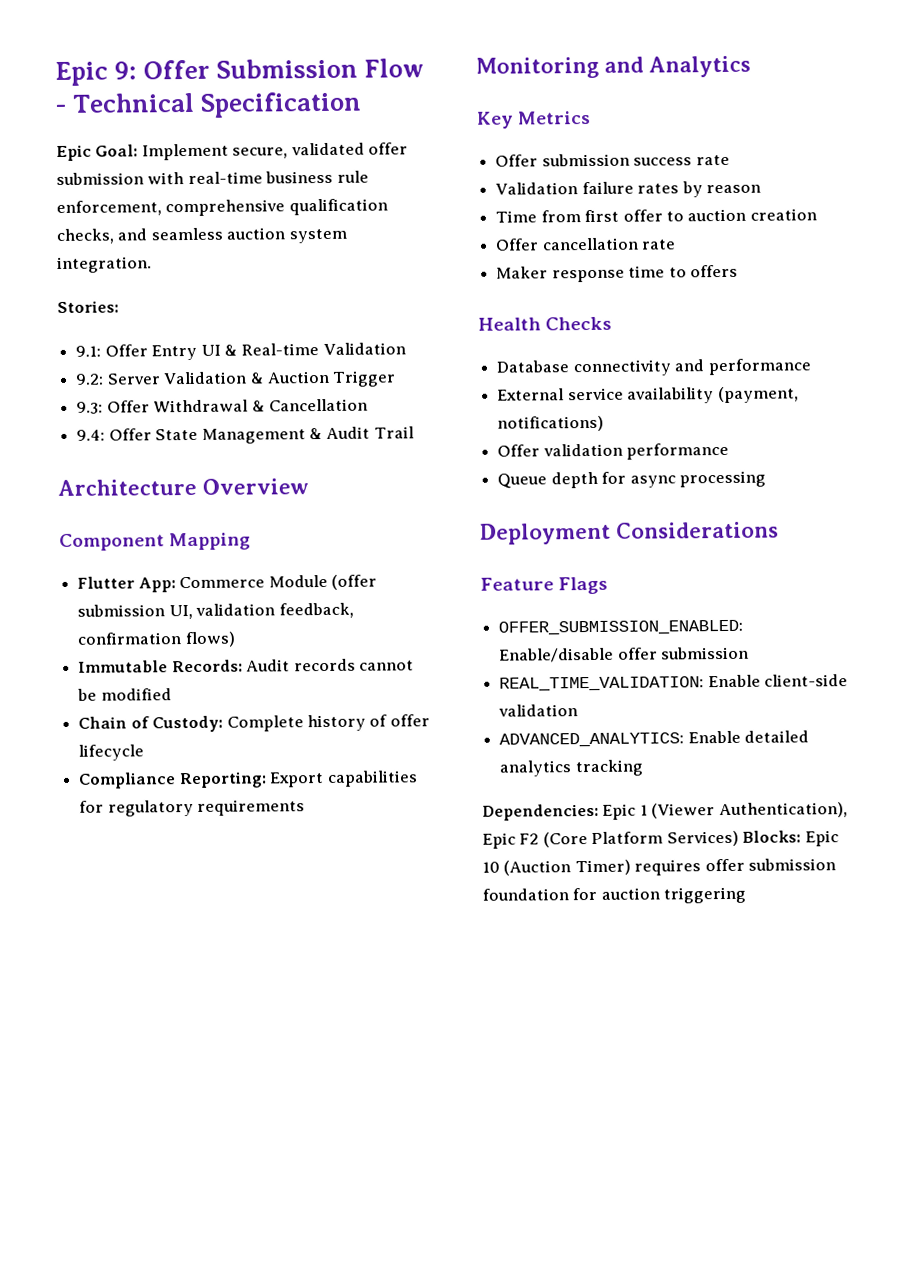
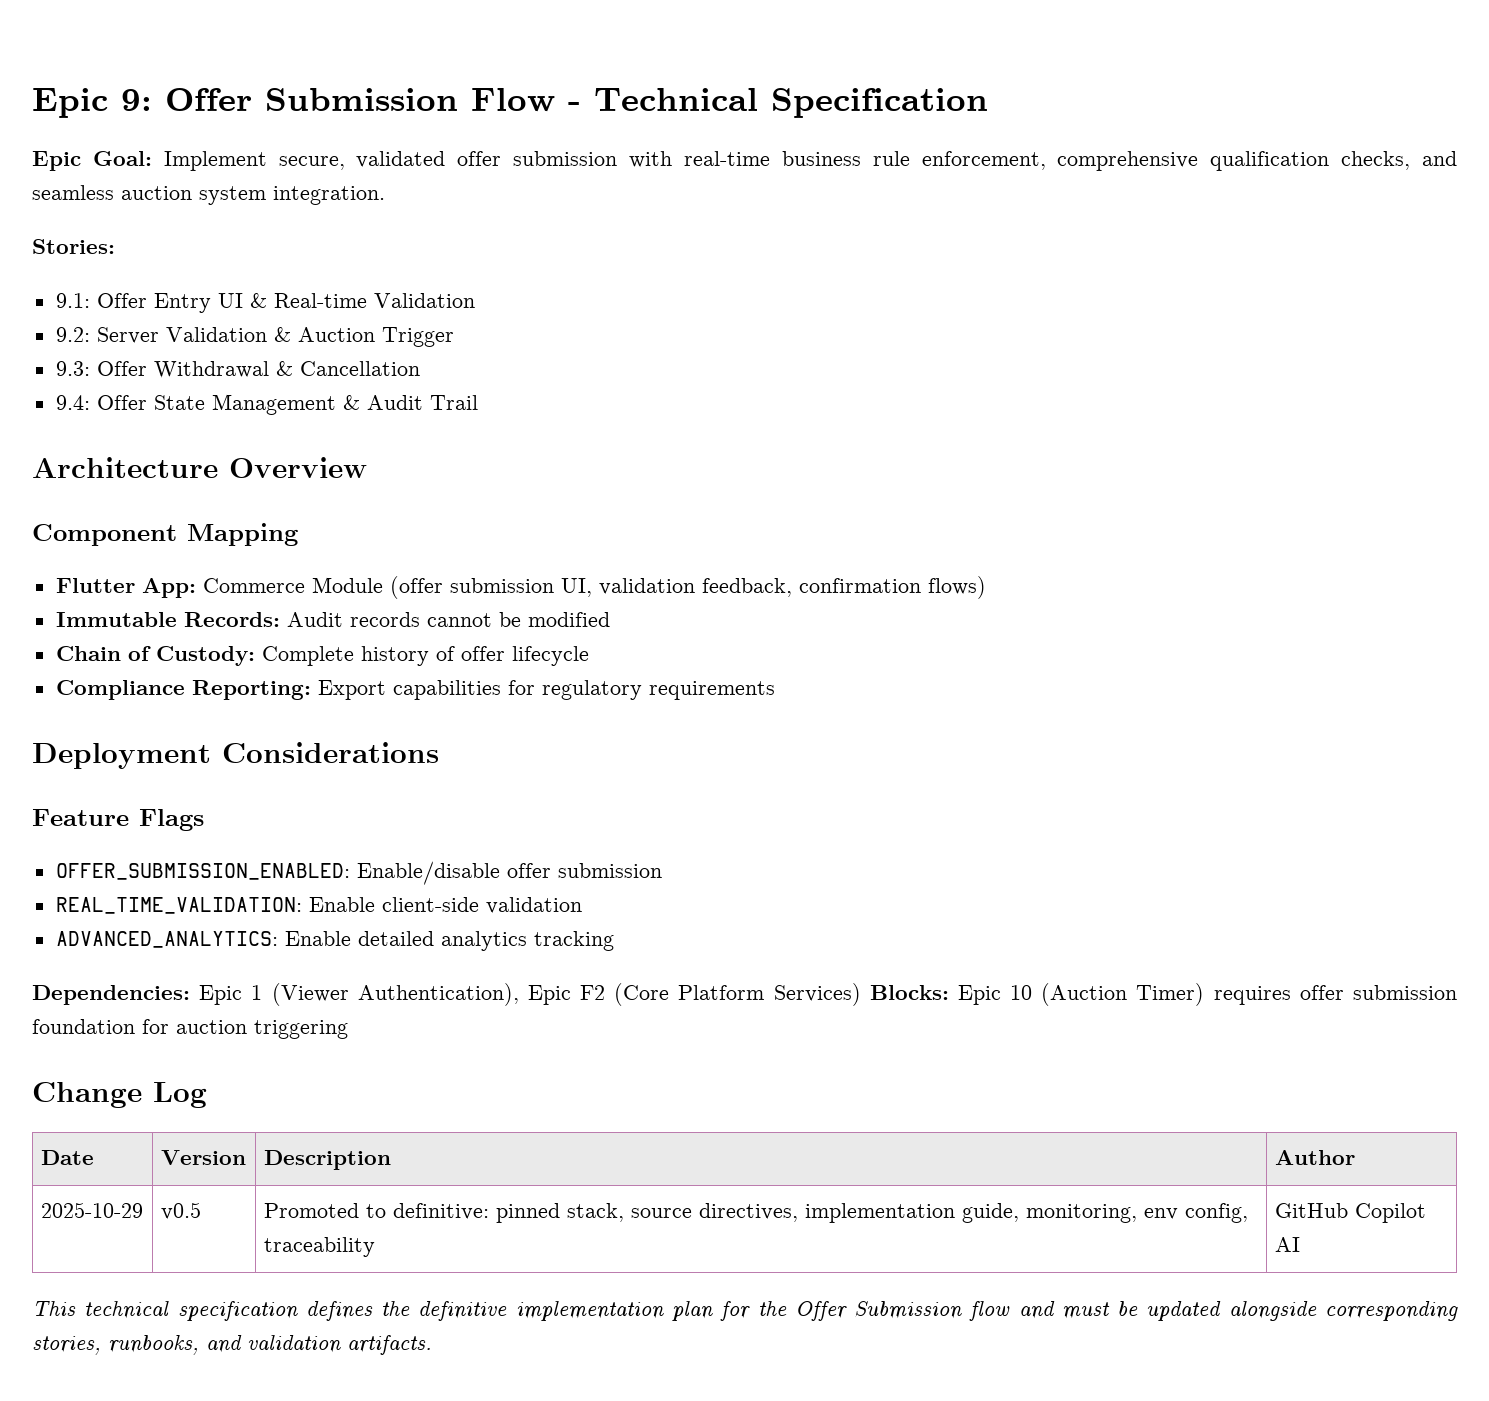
[476,55,751,79] [477,110,592,129] [495,153,730,167] [495,181,761,198] [495,208,817,223] [495,237,677,251] [496,264,738,283] [478,316,613,331] [496,358,811,377] [497,386,799,404] [497,415,605,432] [497,442,730,460] [497,470,766,489] // Monitoring and Analytics // Key Metrics // Offer submission success rate // Validation failure rates by reason // Time from first offer to auction creation // Offer cancellation rate // Maker response time to offers // Health Checks // Database connectivity and performance // External service availability (payment, notifications) // Offer validation performance // Queue depth for async processing -> (775, 690) none
(747, 895) none -> [32,1082,207,1108] [40,1150,94,1165] [160,1150,246,1165] [263,1150,391,1170] [1274,1150,1355,1165] [40,1202,143,1218] [160,1202,201,1220] [263,1203,1248,1223] [263,1237,375,1257] [1274,1203,1426,1223] [1274,1237,1300,1252] [32,1301,1459,1321] [32,1335,432,1355] // Change Log // Date | Version | Description | Author // 2025-10-29 | v0.5 | Promoted to definitive: pinned stack, source directives, implementation guide, monitoring, env config, traceability | GitHub Copilot AI // This technical specification defines the definitive implementation plan for the Offer Submission flow and must be updated alongside corresponding stories, runbooks, and validation artifacts.

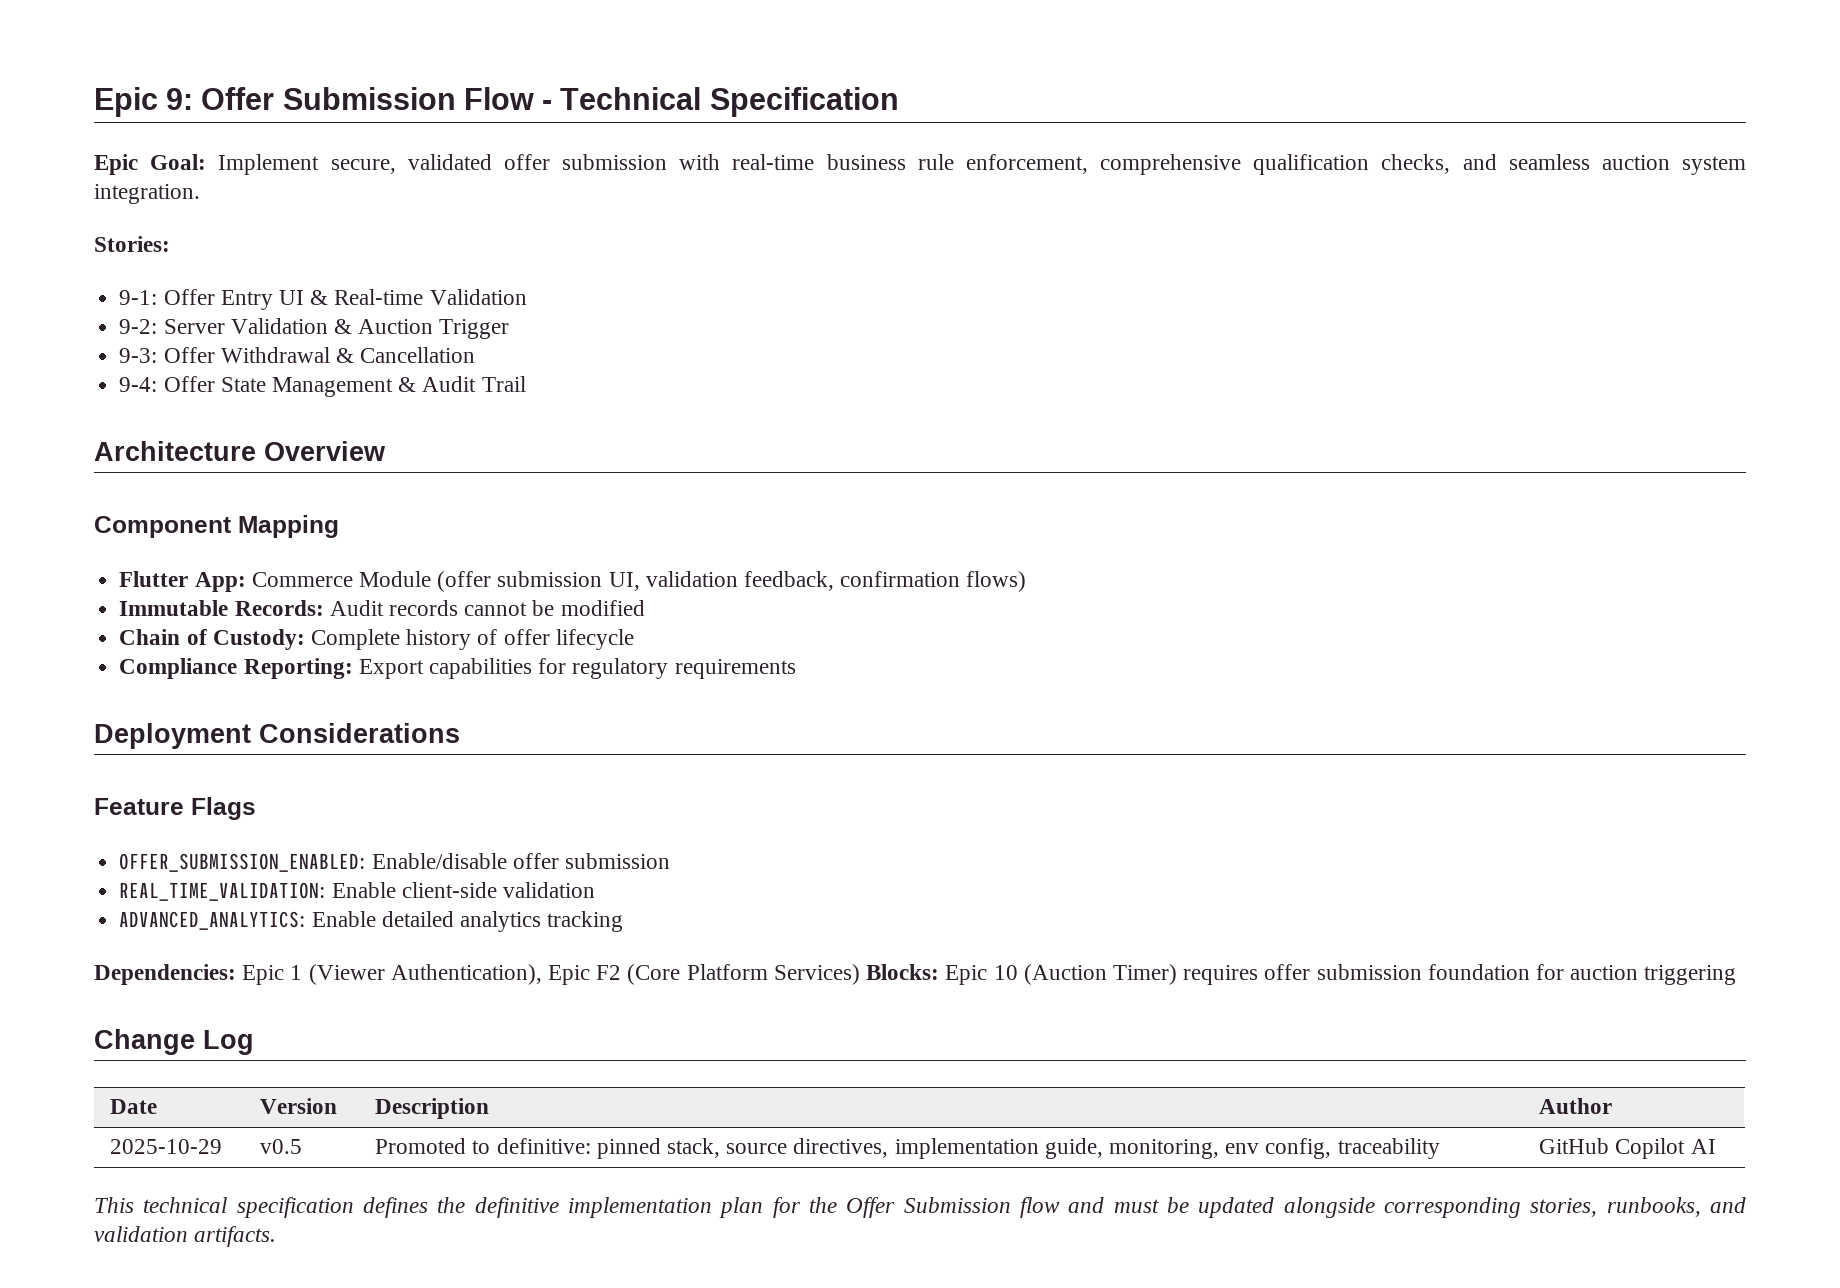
[55,293,90,308] 9.1: -> [119,290,158,305] 9-1:
[55,327,90,342] 9.2: -> [119,319,158,334] 9-2:
[55,361,90,376] 9.3: -> [119,348,158,363] 9-3:
[55,395,90,410] 9.4: -> [119,377,158,392] 9-4:

